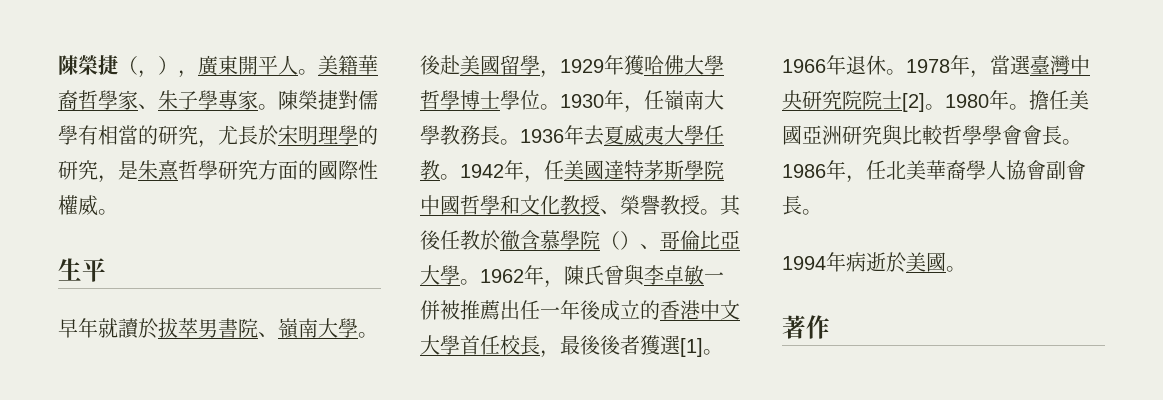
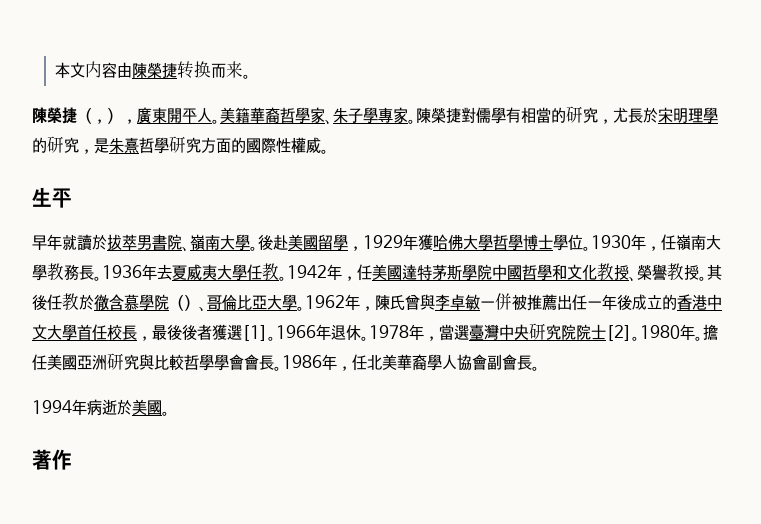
(58, 65) none -> [55,61,252,79] 本文内容由陳榮捷转换而来。 //

